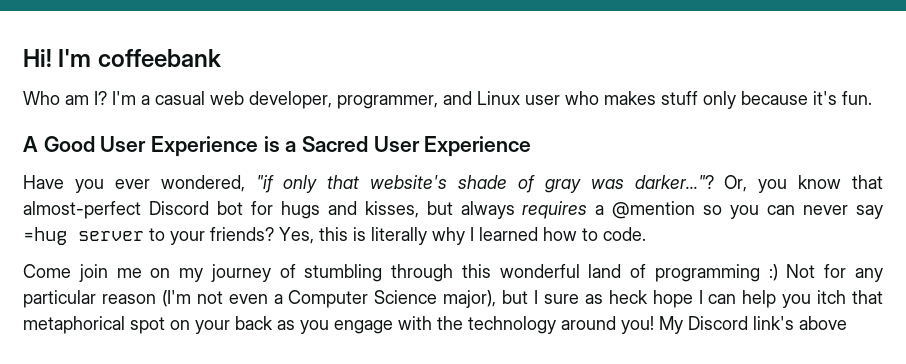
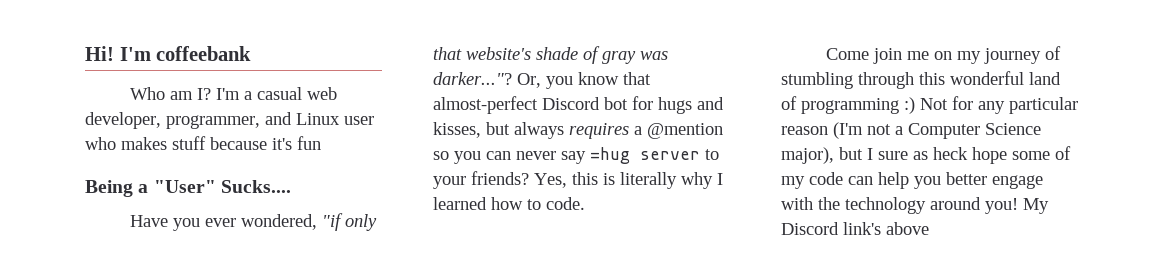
[703,91,736,109] only -> (206, 143) none
[842,91,872,105] [23,136,532,157] fun. // A Good User Experience is a Sacred User Experience -> [297,136,321,150] [85,180,291,197] fun // Being a "User" Sucks....
[228,294,268,304] even -> (891, 129) none
[698,290,883,308] [23,316,329,334] I can help you itch that metaphorical spot on your back as you -> [1012,146,1071,160] [781,172,987,189] some of my code can help you better

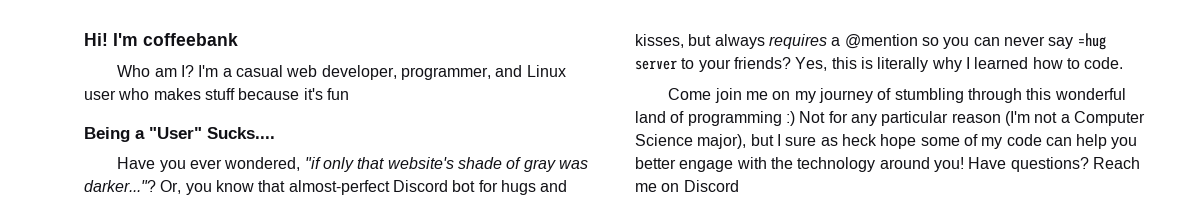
[1023,198,1049,214] [781,222,929,235] My Discord link's above -> [968,157,1140,172] [635,180,739,192] Have questions? Reach me on Discord

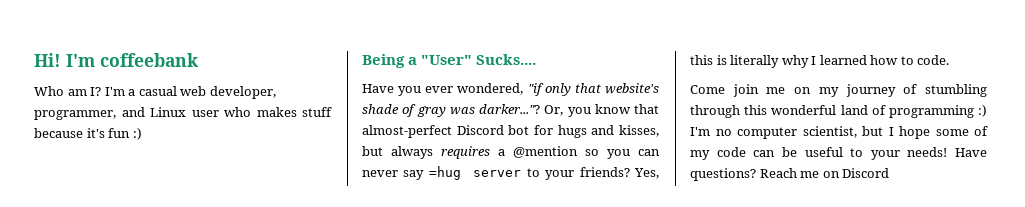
(349, 94) none -> [132,128,142,140] :)
[799,111,1145,126] [635,134,877,149] Not for any particular reason (I'm not a Computer Science major), but I sure as heck -> [690,126,894,139] I'm no computer scientist, but I
[1076,134,1138,149] [635,157,964,172] help you better engage with the technology around you! -> [781,147,948,160] be useful to your needs!

